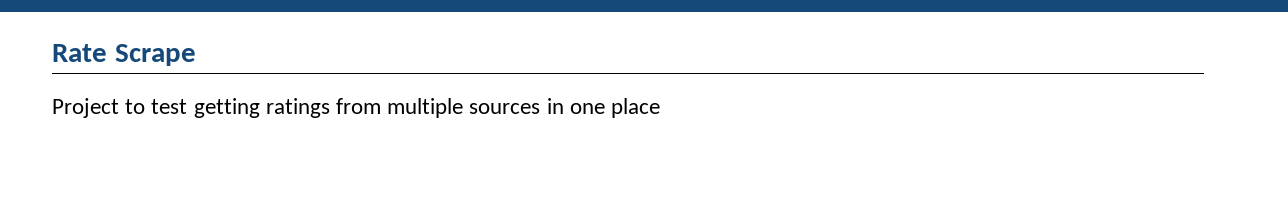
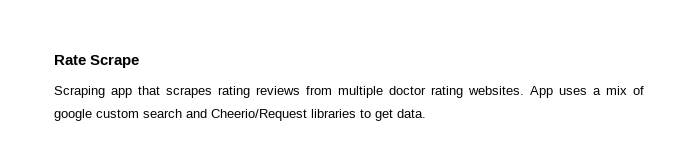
[52,98,661,118] Project to test getting ratings from multiple sources in one place -> [54,86,644,98] [54,109,426,121] Scraping app that scrapes rating reviews from multiple doctor rating websites. App uses a mix of google custom search and Cheerio/Request libraries to get data.

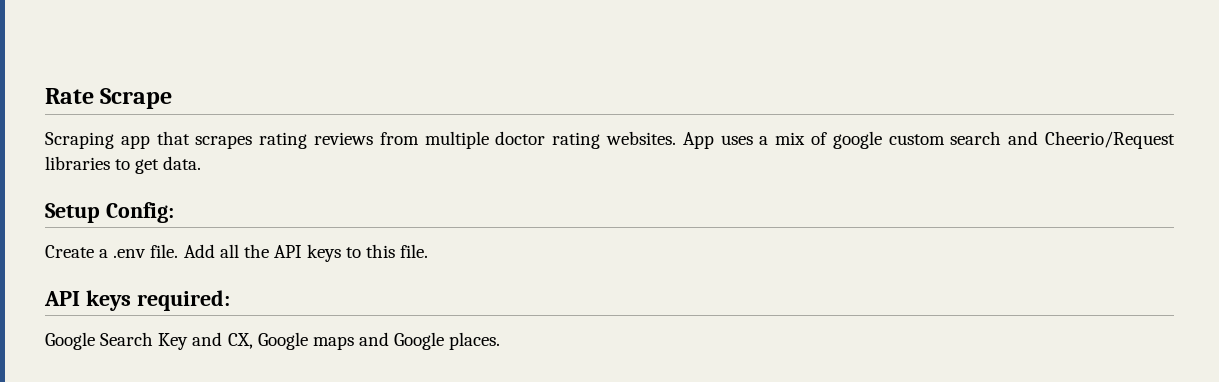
(426, 113) none -> [45,202,174,223] [45,244,429,262] [44,290,230,311] [45,332,501,350] // Setup Config: // Create a .env file. Add all the API keys to this file. // API keys required: // Google Search Key and CX, Google maps and Google places.

